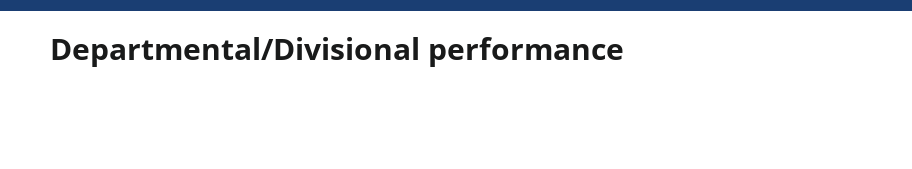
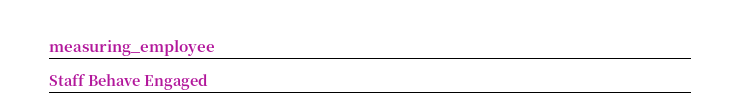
[50,37,624,67] Departmental/Divisional performance -> [49,39,215,56] [49,74,208,90] measuring_employee // Staff Behave Engaged

